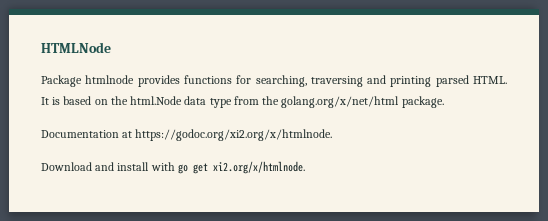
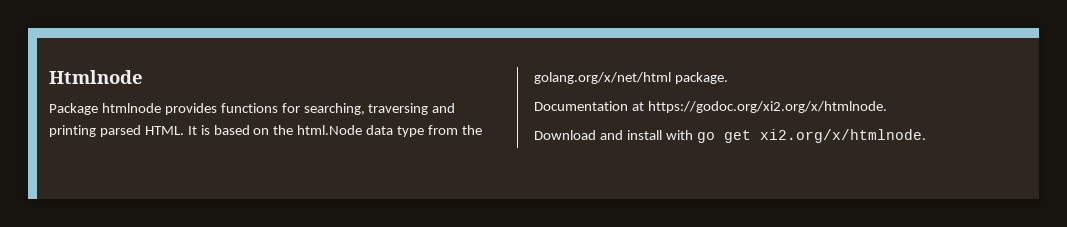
[41,42,111,53] HTMLNode -> [49,70,143,84] Htmlnode

